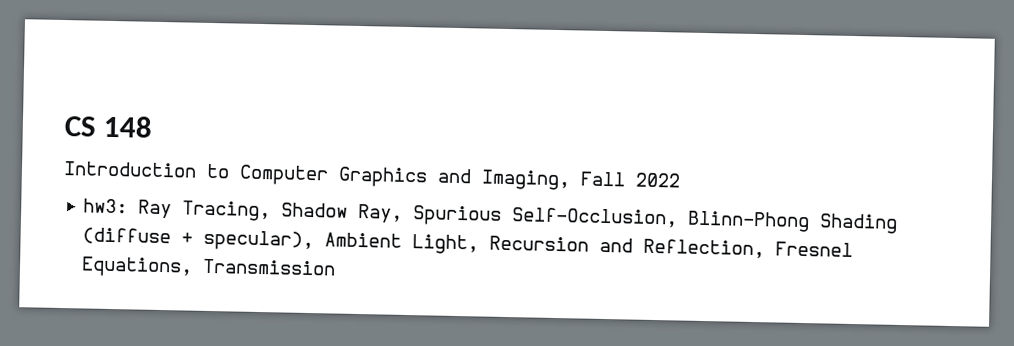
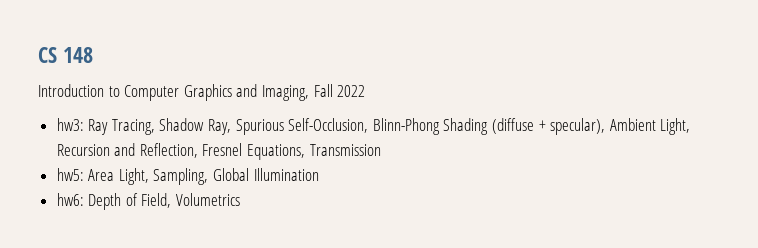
(337, 267) none -> [56,168,319,185] [56,193,241,210] // hw5: Area Light, Sampling, Global Illumination // hw6: Depth of Field, Volumetrics

